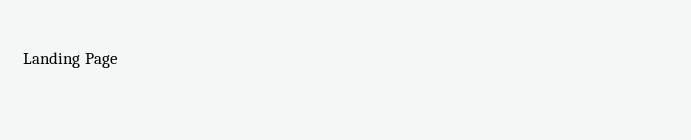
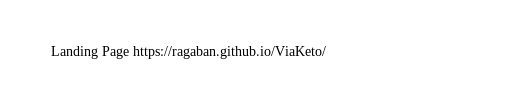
(118, 60) none -> [133,46,326,59] https://ragaban.github.io/ViaKeto/

